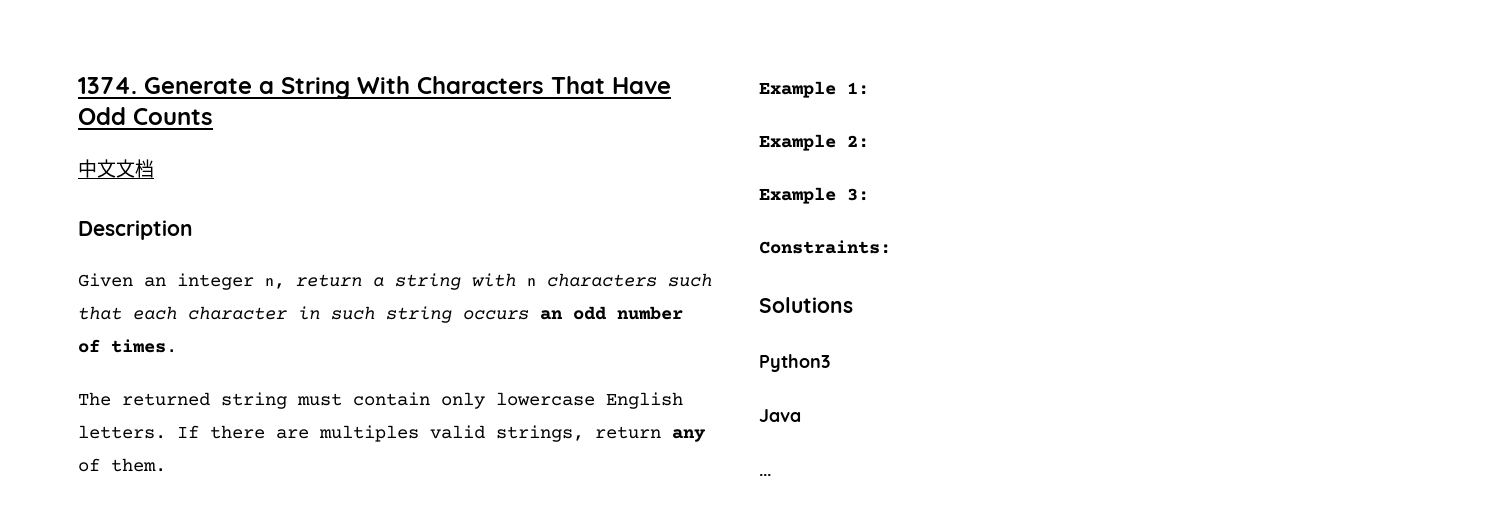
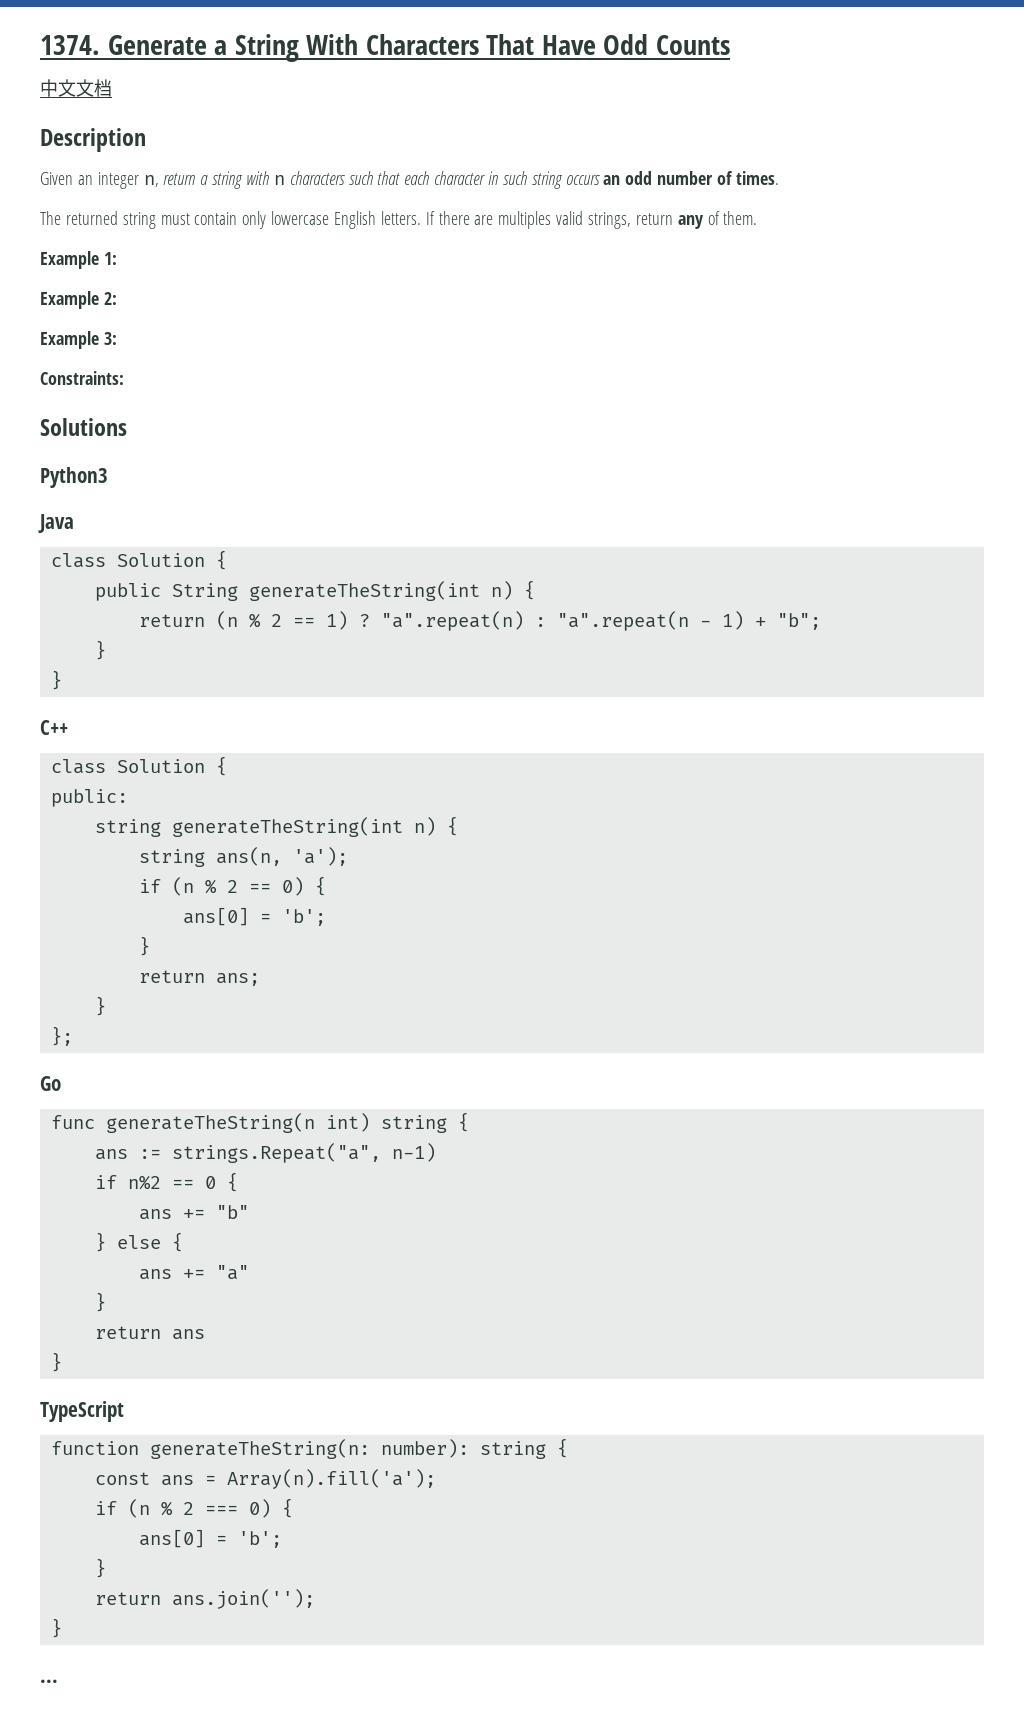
(801, 415) none -> [50,550,227,570] [94,580,535,601] [138,611,821,631] [94,640,106,660] [50,670,62,690] [40,720,68,735] [50,756,227,776] [50,789,128,807] [94,816,458,837] [138,847,348,867] [138,876,326,896] [182,907,326,926] [138,936,150,956] [138,970,260,986] [94,996,106,1016] [50,1026,73,1046] [40,1076,61,1091] [50,1112,469,1133] [94,1143,436,1163] [94,1172,238,1192] [138,1205,249,1220] [94,1232,183,1252] [138,1265,249,1280] [94,1292,106,1312] [94,1326,205,1340] [50,1352,62,1372] [40,1401,124,1422] [50,1438,568,1459] [94,1469,436,1489] [94,1498,293,1518] [138,1529,282,1548] [94,1558,106,1578] [94,1589,315,1609] [50,1618,62,1638] // class Solution { // public String generateTheString(int n) { // return (n % 2 == 1) ? "a".repeat(n) : "a".repeat(n - 1) + "b"; // } // } // C++ // class Solution { // public: // string generateTheString(int n) { // string ans(n, 'a'); // if (n % 2 == 0) { // ans[0] = 'b'; // } // return ans; // } // }; // Go // func generateTheString(n int) string { // ans := strings.Repeat("a", n-1) // if n%2 == 0 { // ans += "b" // } else { // ans += "a" // } // return ans // } // TypeScript // function generateTheString(n: number): string { // const ans = Array(n).fill('a'); // if (n % 2 === 0) { // ans[0] = 'b'; // } // return ans.join(''); // }

